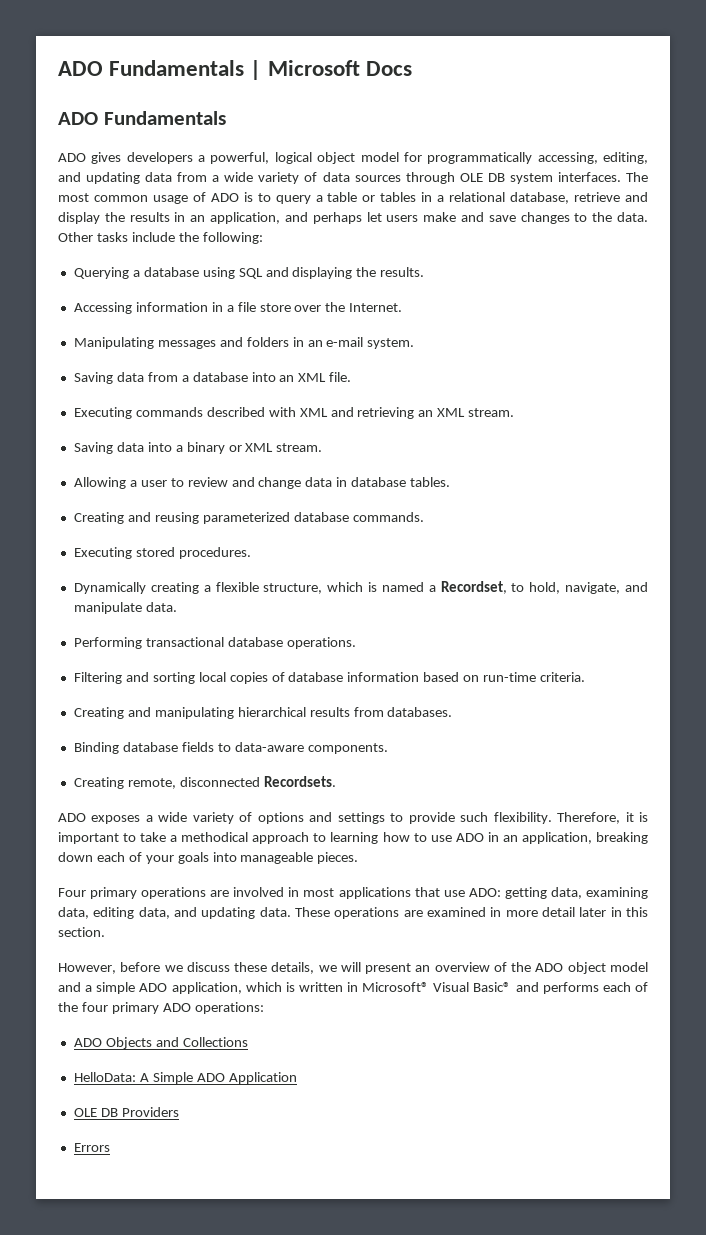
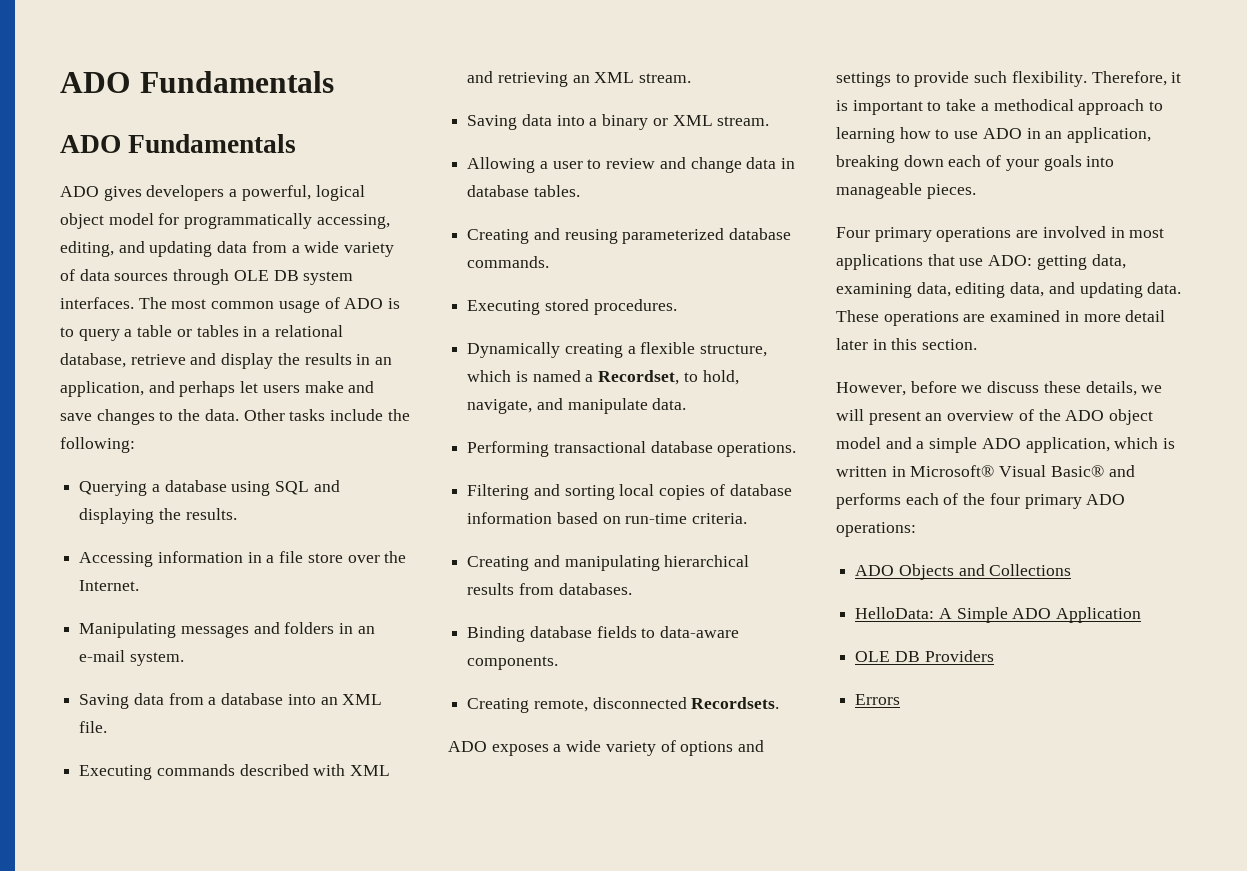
[58,60,412,80] ADO Fundamentals | Microsoft Docs -> [60,71,334,93] ADO Fundamentals

